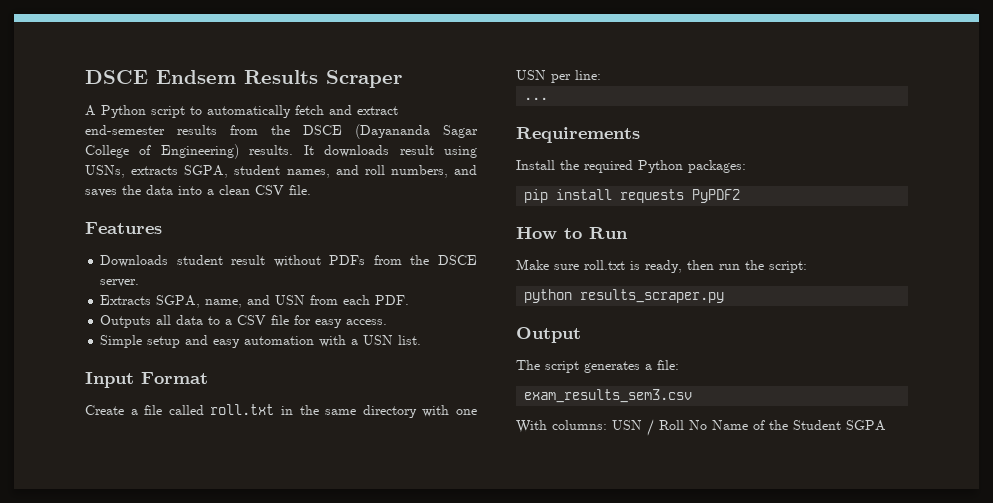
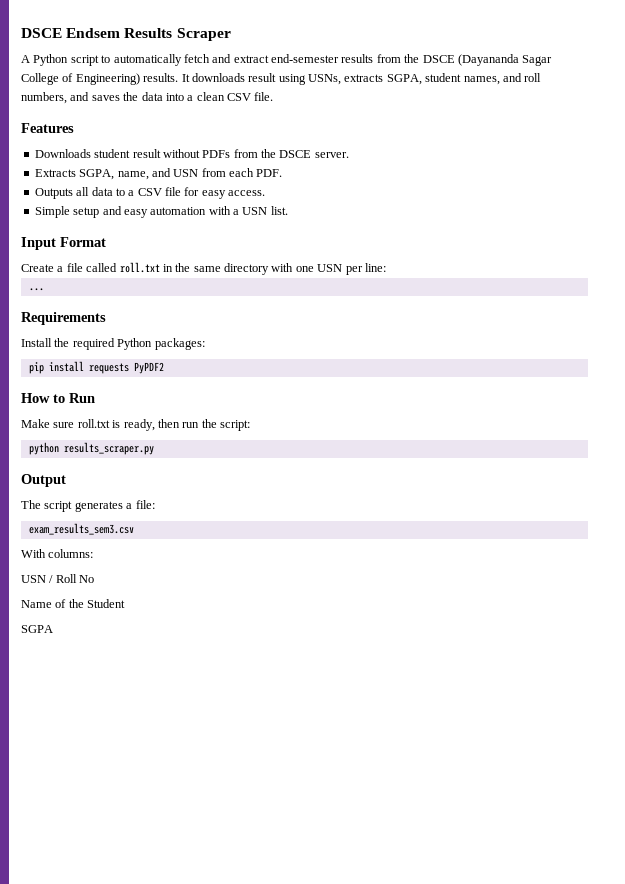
(607, 425) none -> (94, 553) //
(707, 425) none -> (95, 579) //
(841, 425) none -> (126, 603) //

